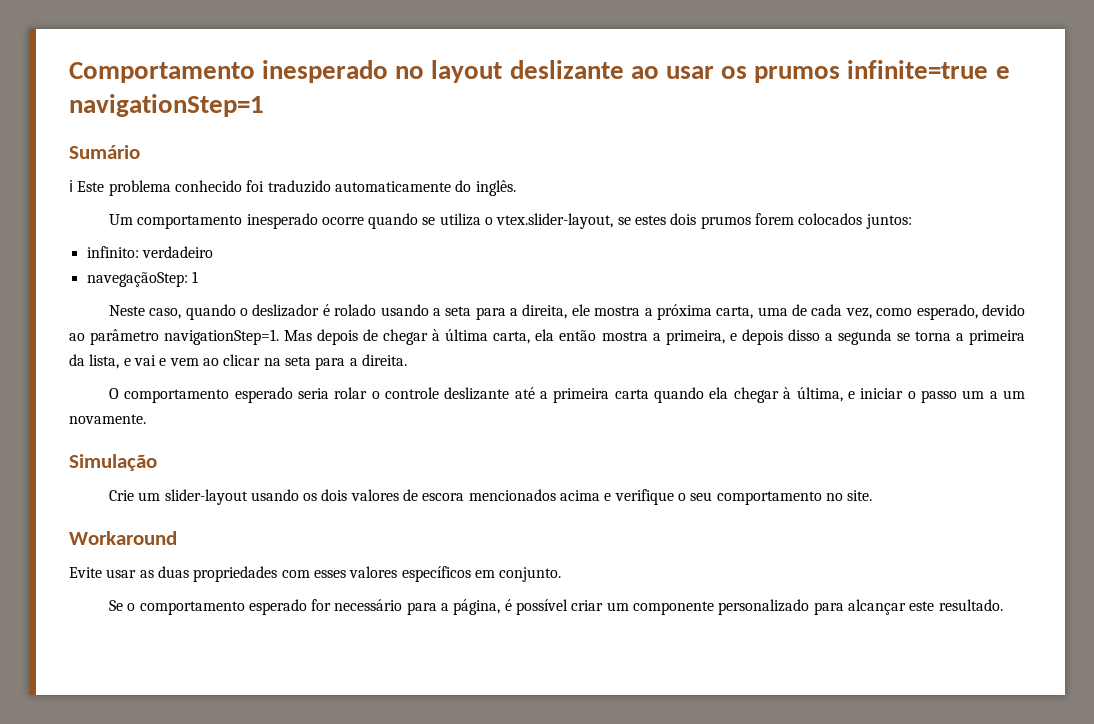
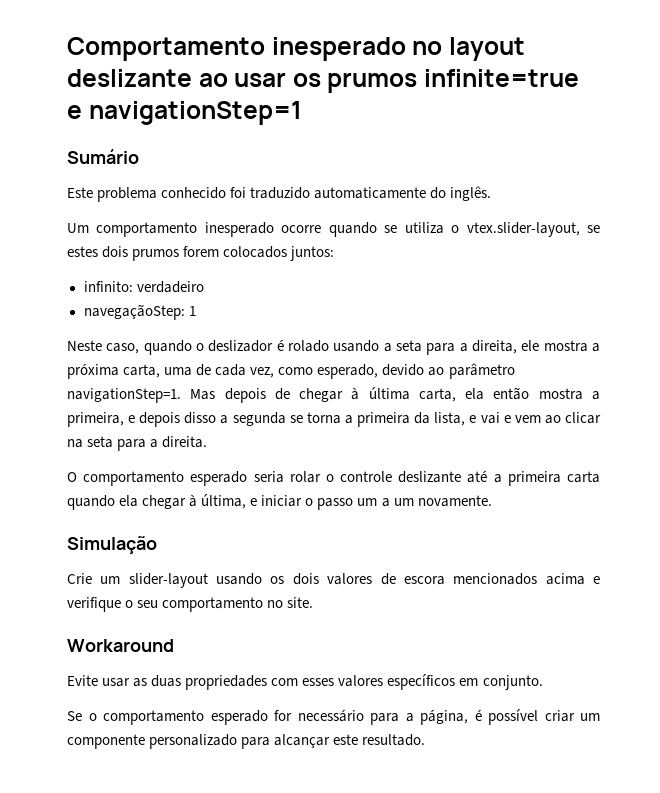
[69,180,73,192] ℹ -> (139, 156) none

